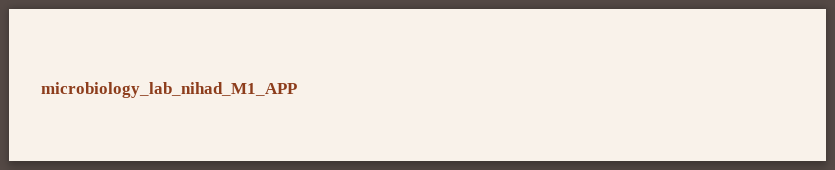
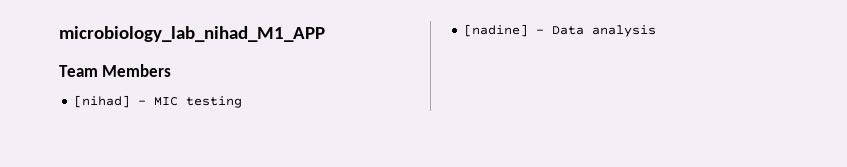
(297, 90) none -> [59,64,172,77] [73,95,242,108] [463,24,656,37] // Team Members // [nihad] - MIC testing // [nadine] - Data analysis

